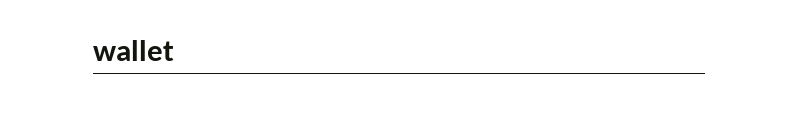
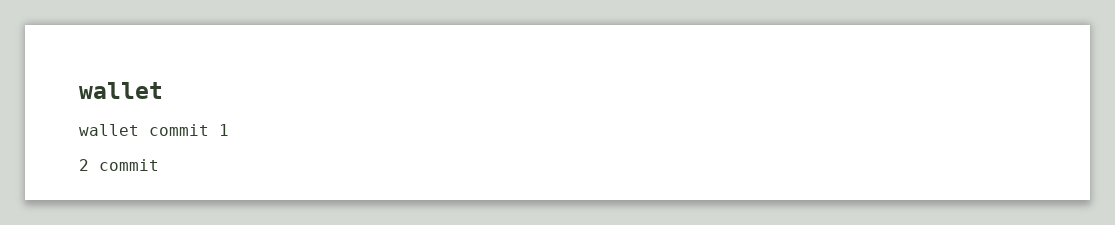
[93,40,174,61] wallet -> [79,82,163,99] [79,124,229,136] [79,159,159,171] wallet // wallet commit 1 // 2 commit

